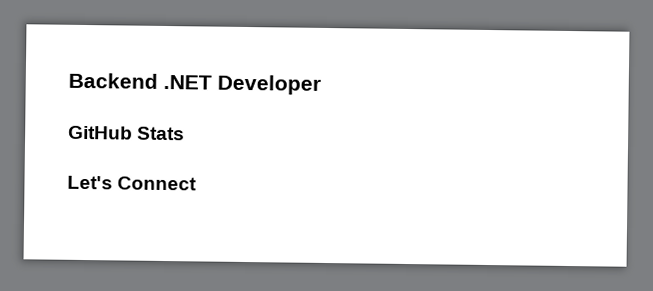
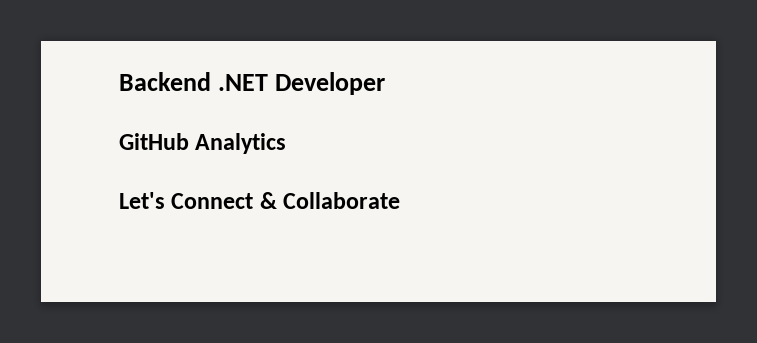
[137,126,186,141] Stats -> [195,133,287,154] Analytics
(198, 183) none -> [259,192,401,209] & Collaborate

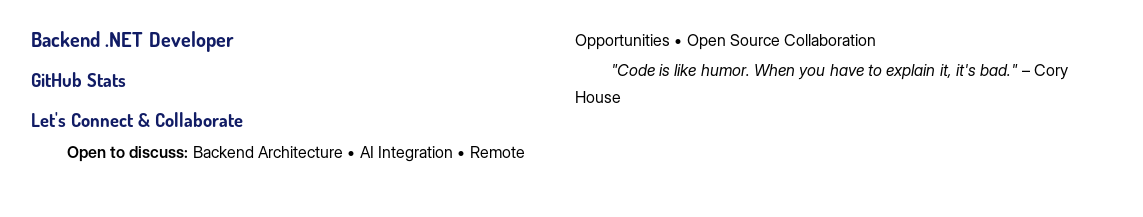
[195,133,287,154] Analytics -> [86,73,126,87] Stats
(401, 200) none -> [66,146,525,162] [575,34,877,50] [610,64,1068,80] [575,91,621,103] // Open to discuss: Backend Architecture • AI Integration • Remote Opportunities • Open Source Collaboration // "Code is like humor. When you have to explain it, it's bad." – Cory House

